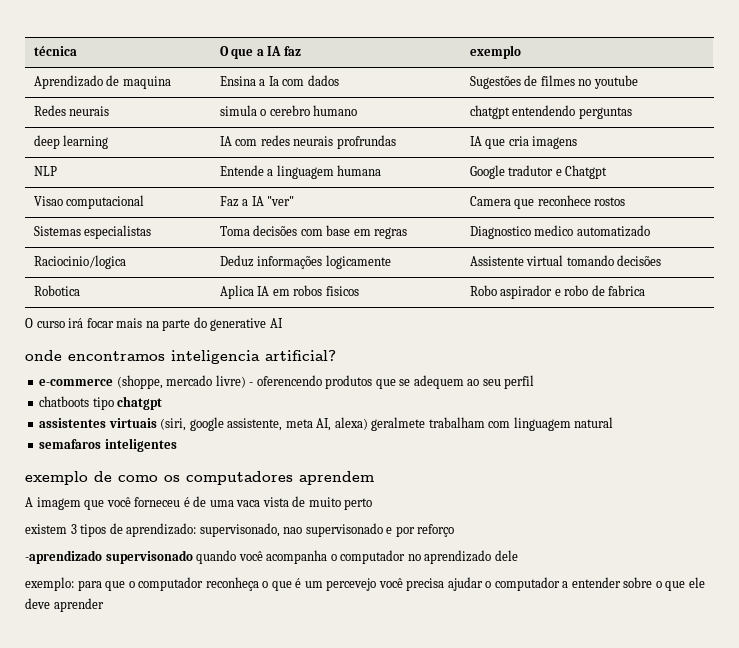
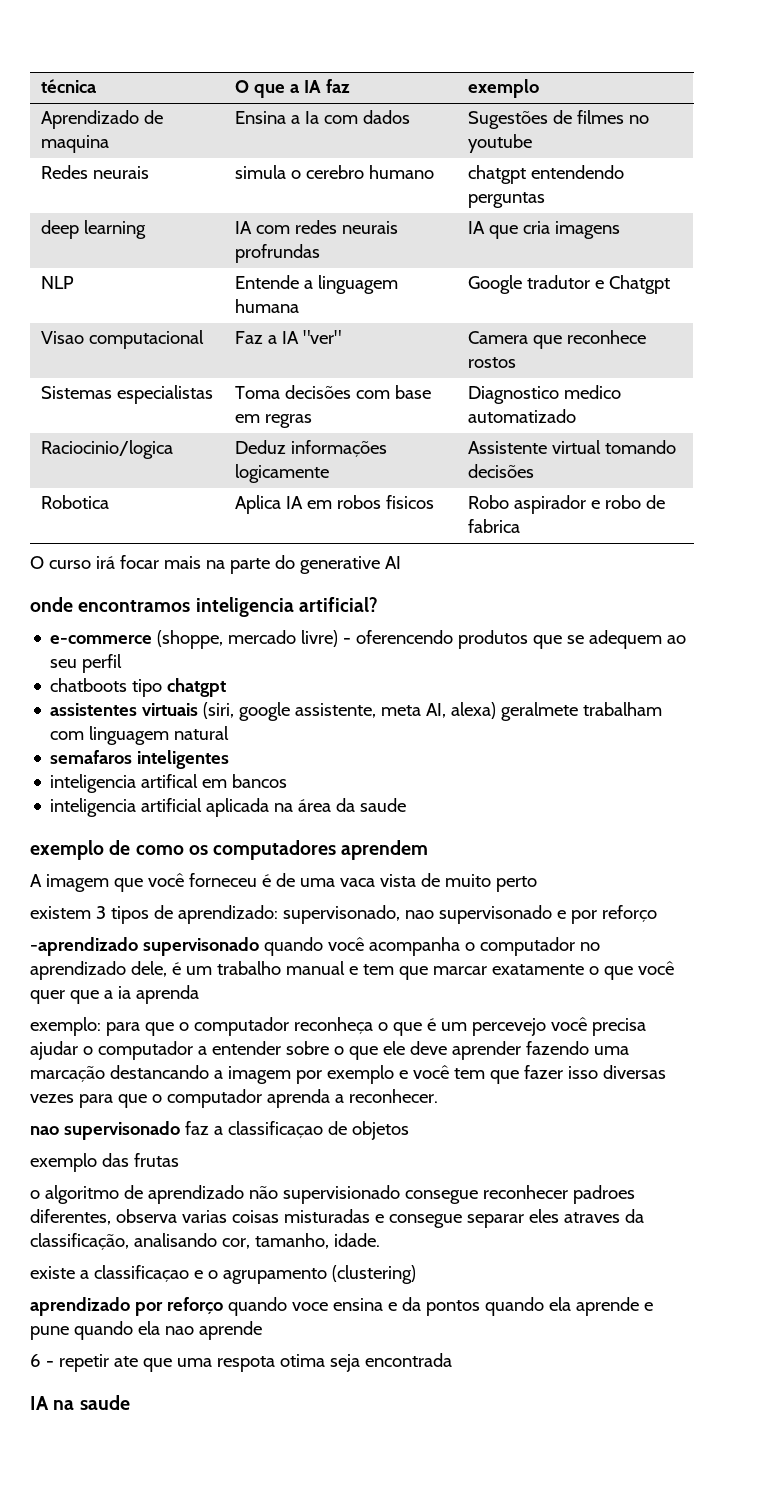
(177, 445) none -> [50,774,288,793] [50,798,407,817] // inteligencia artifical em bancos // inteligencia artificial aplicada na área da saude
[494,550,518,561] dele -> [130,961,674,980] [30,985,199,1004] dele, é um trabalho manual e tem que marcar exatamente o que você quer que a ia aprenda
(104, 605) none -> [525,1041,629,1055] [30,1065,666,1084] [30,1089,438,1108] [30,1121,409,1140] [30,1153,179,1172] [30,1185,635,1204] [30,1209,644,1228] [30,1233,380,1250] [30,1265,416,1284] [30,1297,653,1316] [30,1321,262,1340] [30,1353,452,1372] [30,1395,130,1410] fazendo uma marcação destancando a imagem por exemplo e você tem que fazer isso diversas vezes para que o computador aprenda a reconhecer. // nao supervisonado faz a classificaçao de objetos // exemplo das frutas // o algoritmo de aprendizado não supervisionado consegue reconhecer padroes diferentes, observa varias coisas misturadas e consegue separar eles atraves da classificação, analisando cor, tamanho, idade. // existe a classificaçao e o agrupamento (clustering) // aprendizado por reforço quando voce ensina e da pontos quando ela aprende e pune quando ela nao aprende // 6 - repetir ate que uma respota otima seja encontrada // IA na saude

